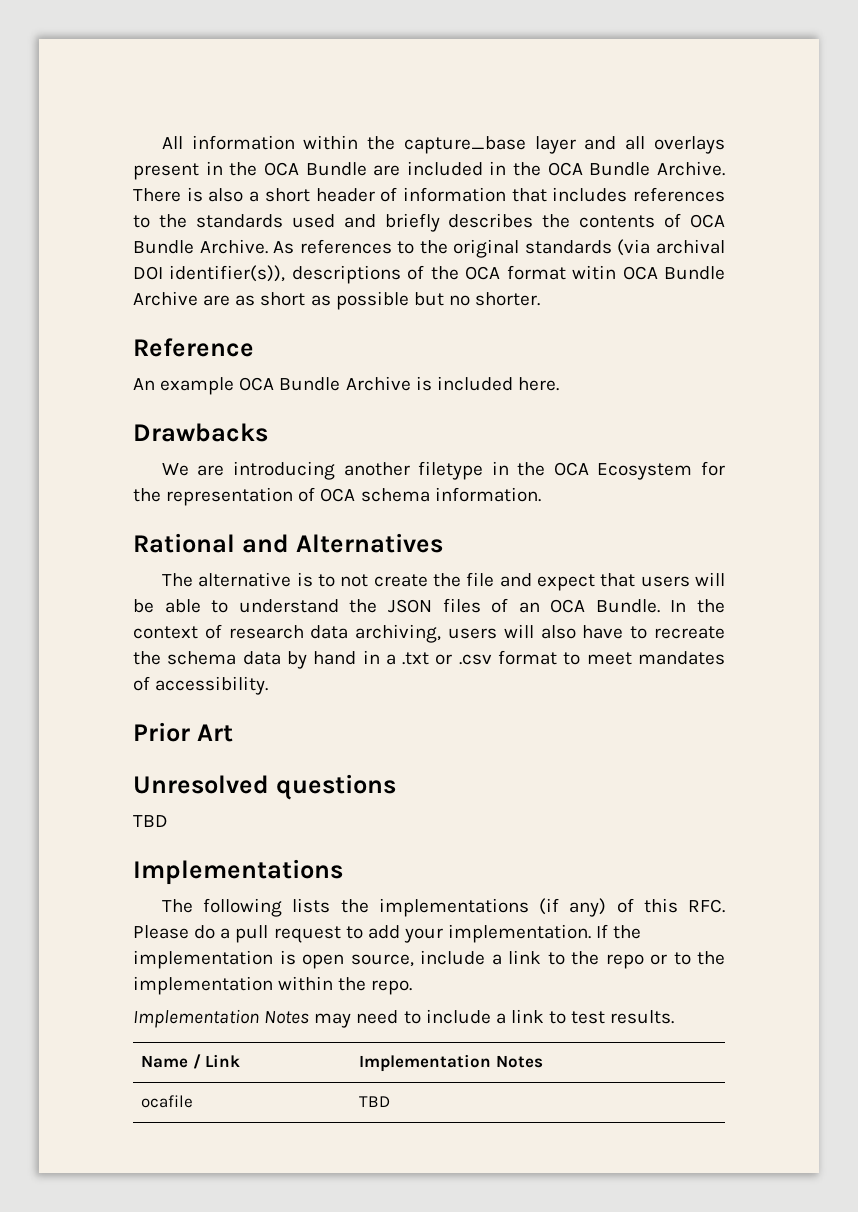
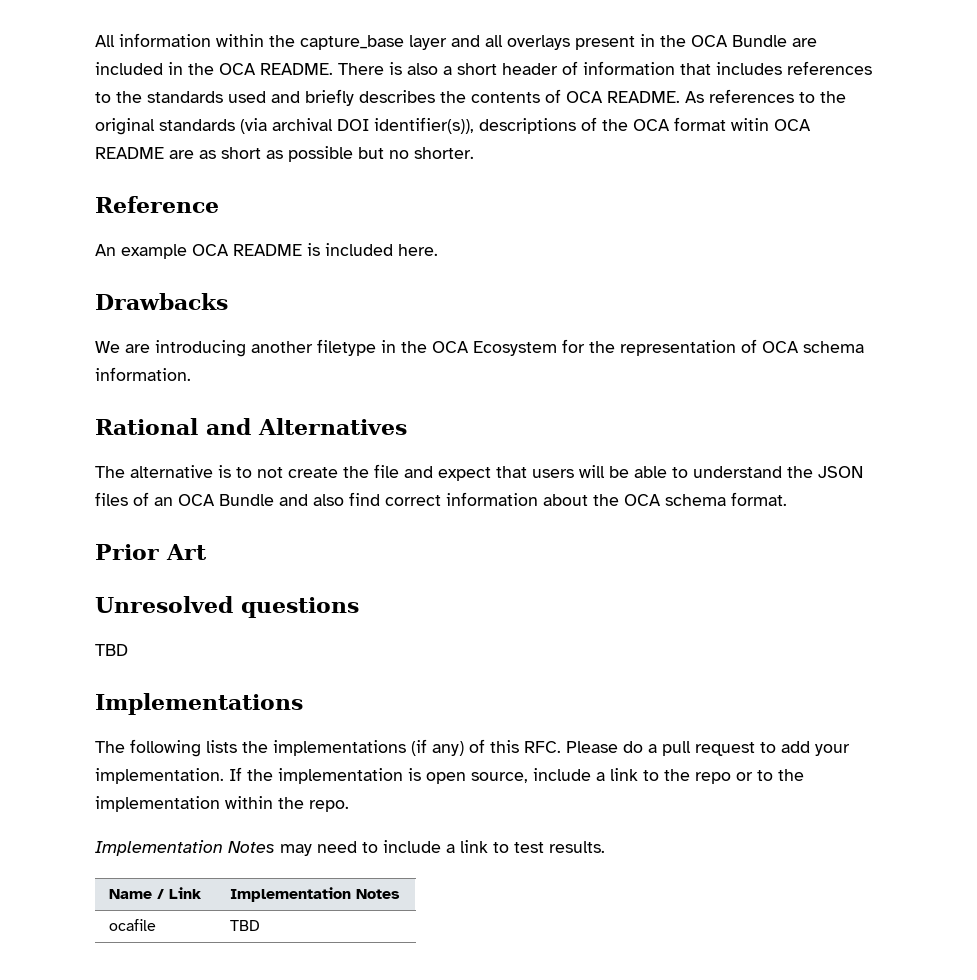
[589,161,725,176] Bundle Archive. -> [260,63,333,75] README.
[133,239,268,254] Bundle Archive. -> [607,91,680,103] README.
[664,266,726,280] [133,291,198,306] Bundle Archive -> [95,147,164,159] README
[279,376,411,391] Bundle Archive -> [233,244,302,256] README
[595,599,725,613] [133,624,725,643] [133,650,725,669] [133,676,269,695] Bundle. In the context of research data archiving, users will also have to recreate the schema data by hand in a .txt or .csv format to meet mandates of accessibility. -> [219,492,787,506] Bundle and also find correct information about the OCA schema format.

